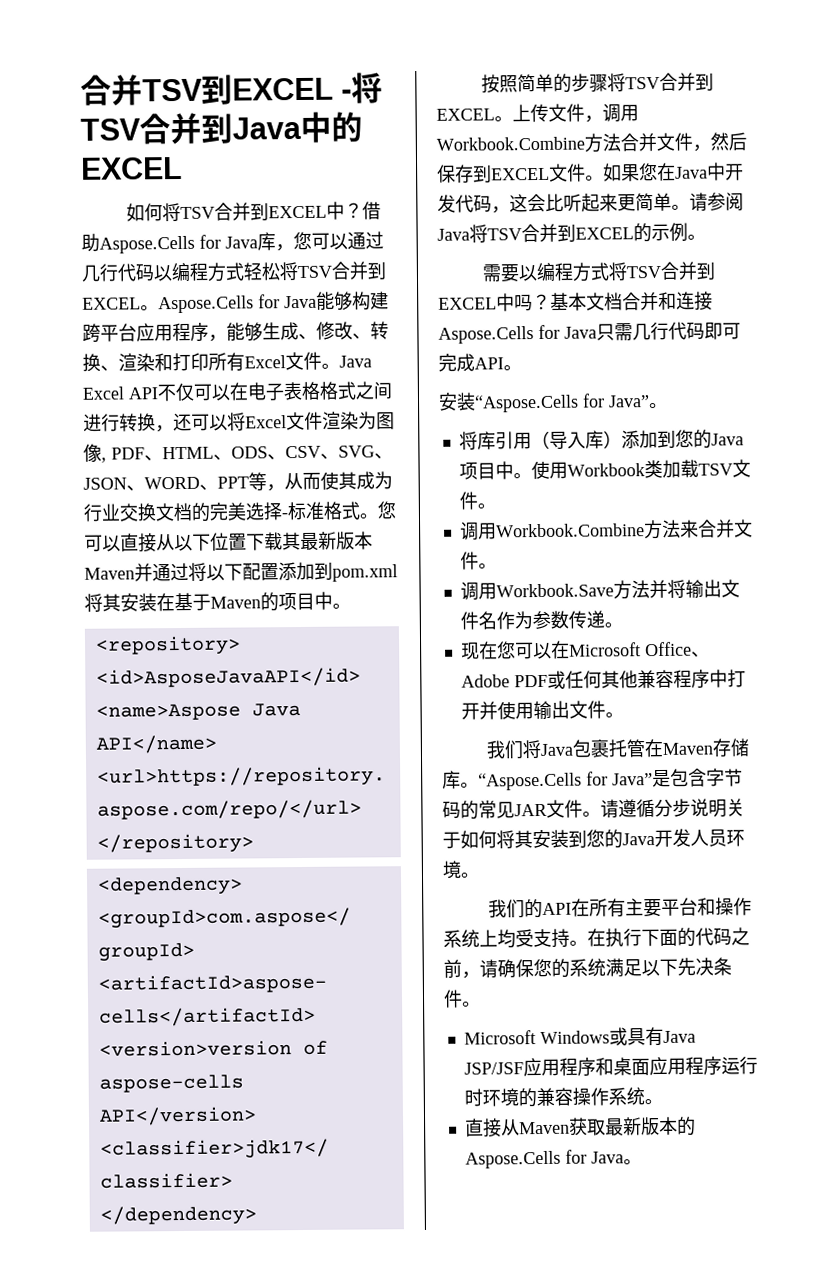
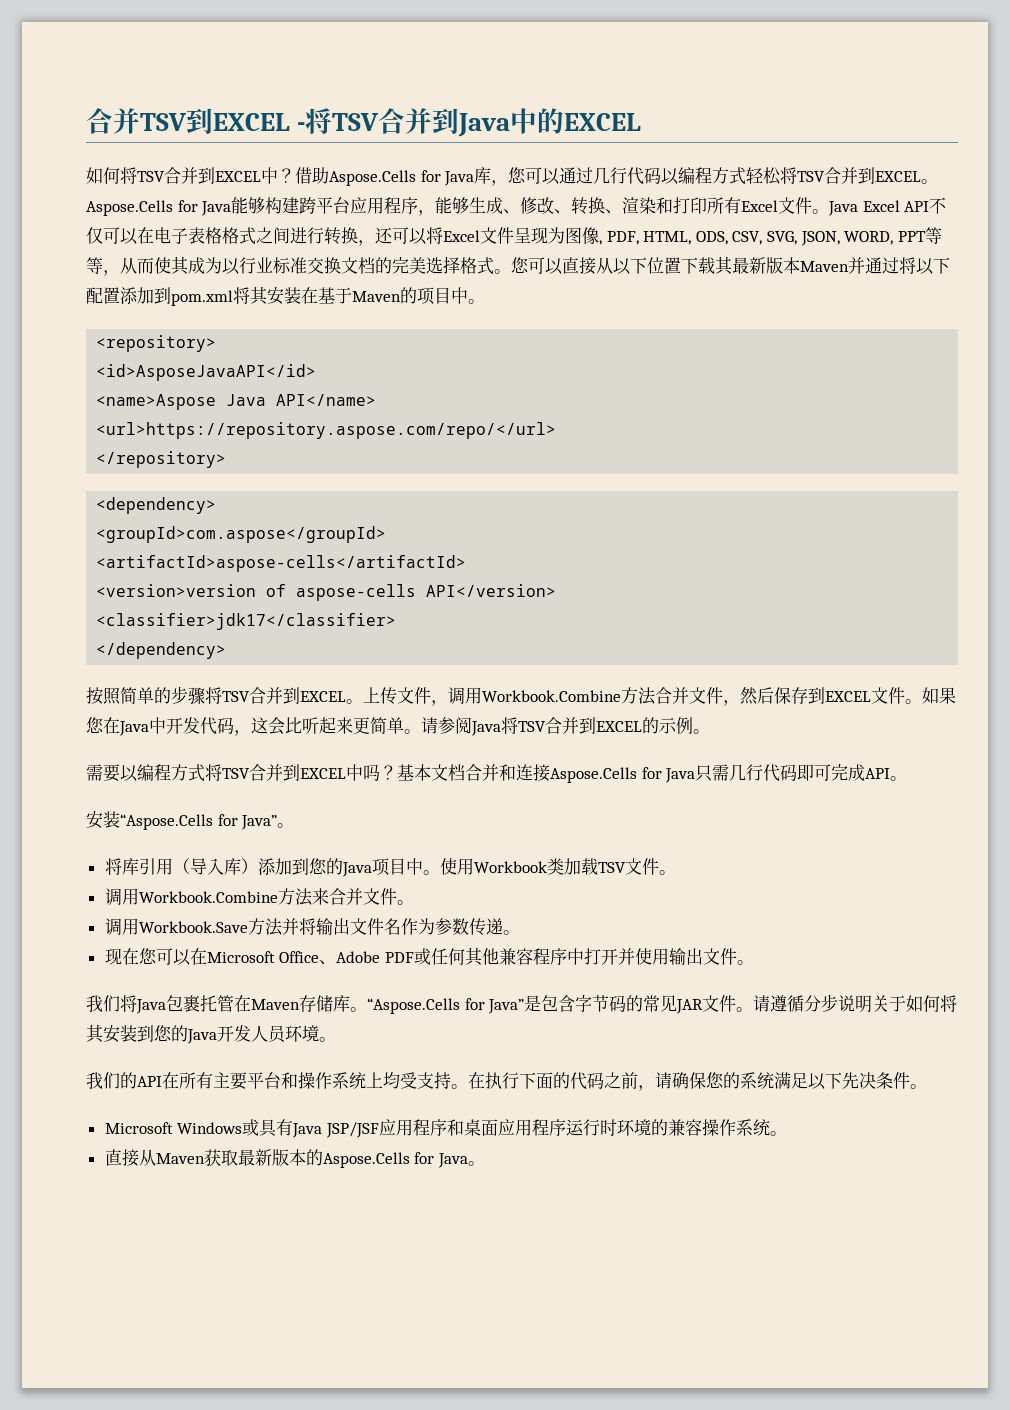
[322,411,359,430] 渲染 -> [514,227,548,244] 呈现
[111,445,393,462] [83,476,249,492] PDF、HTML、ODS、CSV、SVG、JSON、WORD、PPT -> [606,227,942,246] PDF, HTML, ODS, CSV, SVG, JSON, WORD, PPT等
[83,503,121,522] 行业 -> [222,257,307,275] 以行业标准
[281,501,325,521] -标准 -> (460, 265) none

